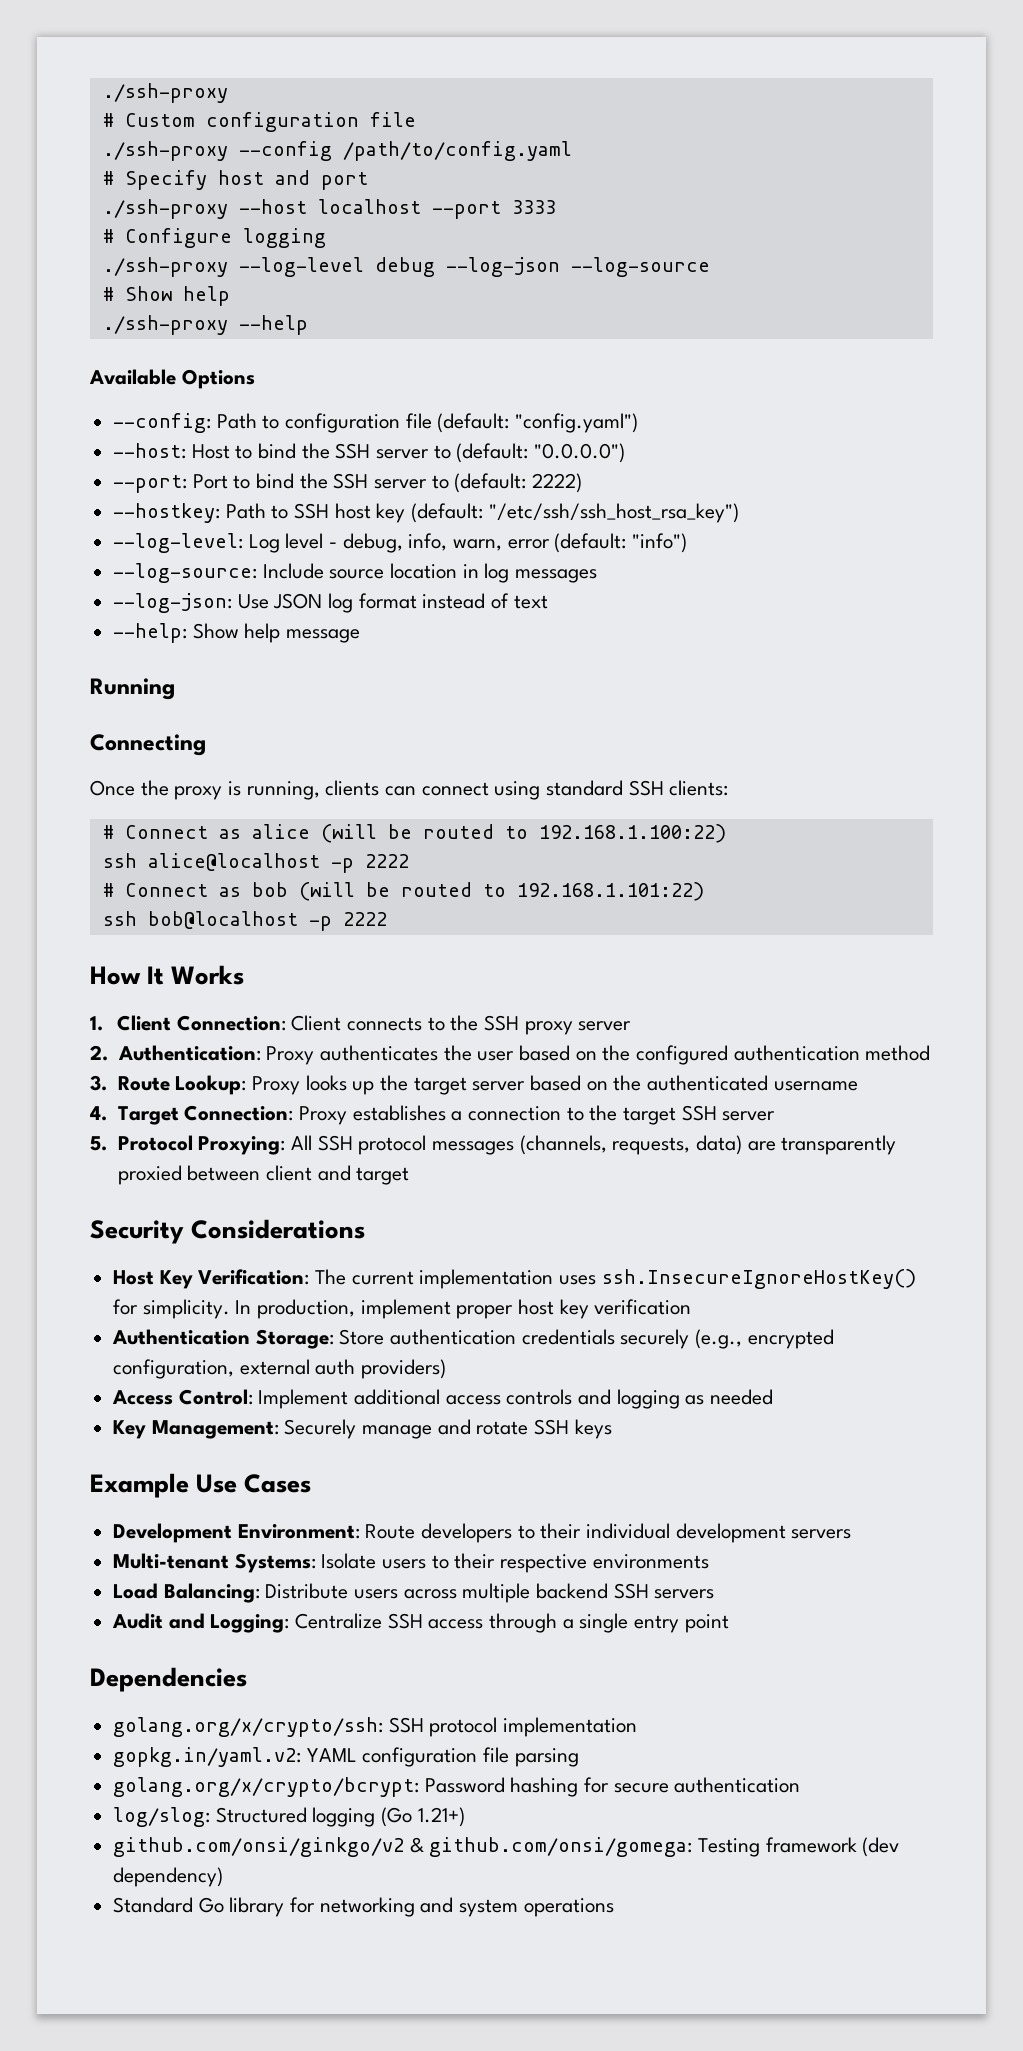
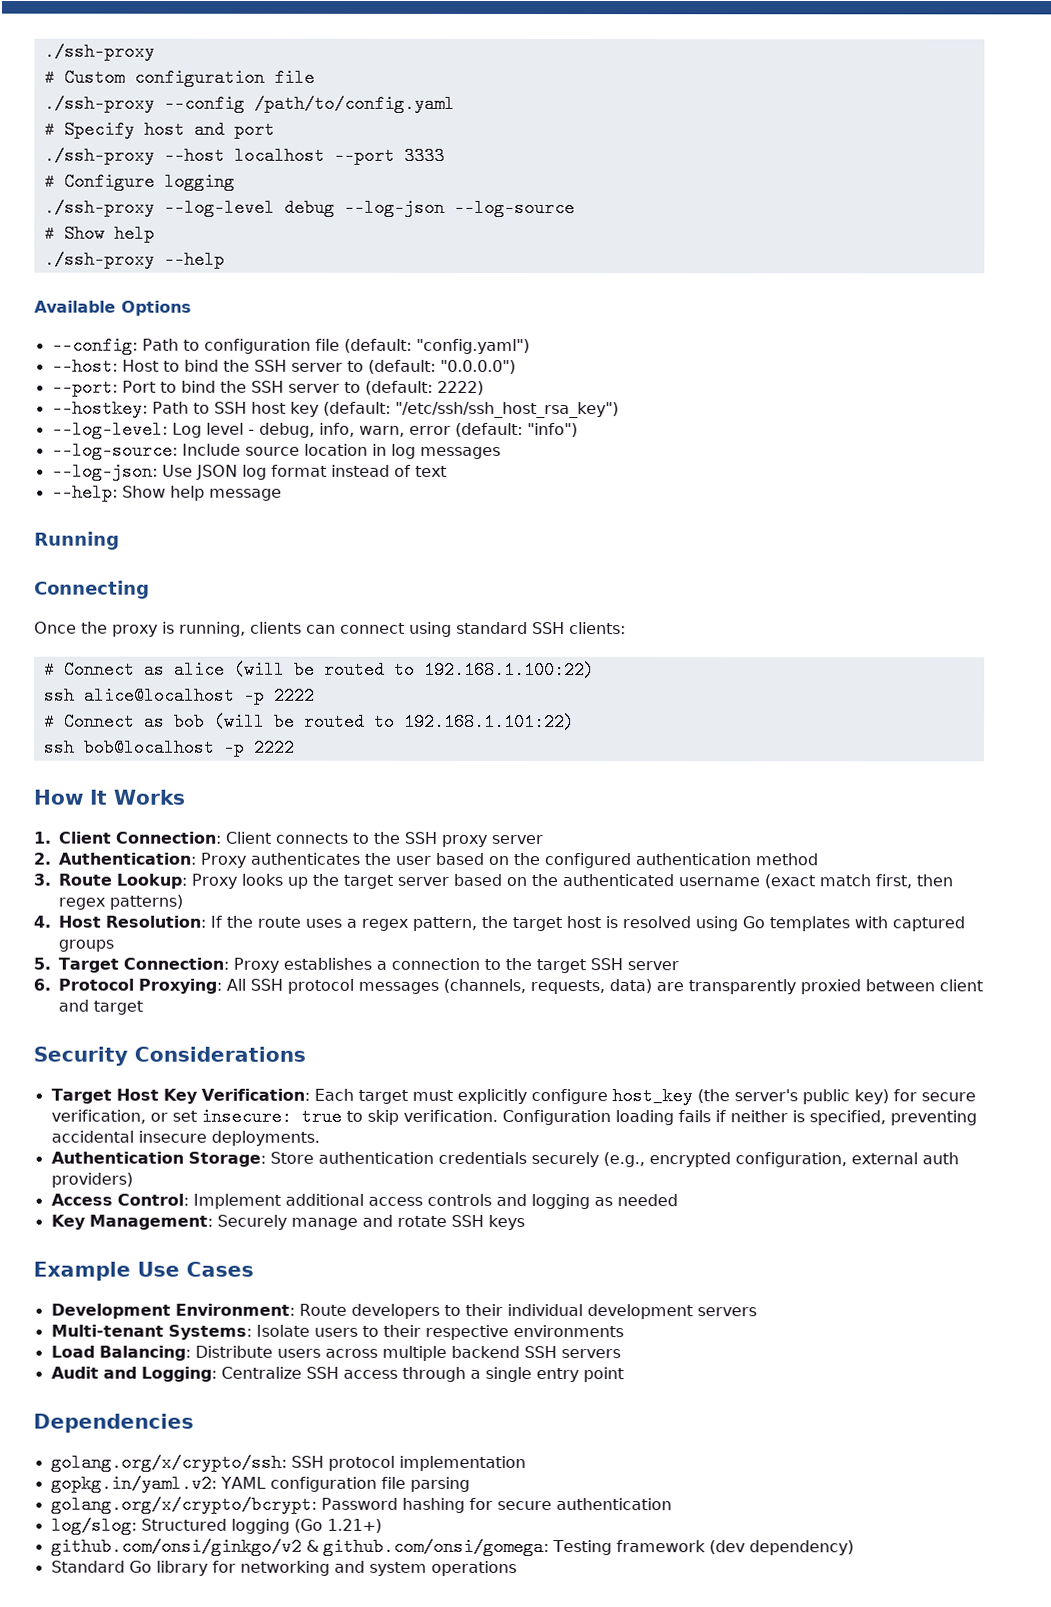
[90,1106,107,1121] // 4. -> [764,874,953,889] [58,894,183,910] [33,915,965,932] [58,939,114,952] [33,957,51,970] (exact match first, then regex patterns) // 4. Host Resolution: If the route uses a regex pattern, the target host is resolved using Go templates with captured groups // 5.
[90,1136,107,1151] 5. -> [33,978,51,991] 6.
(366, 1229) none -> [50,1088,112,1104] Target
[315,1269,916,1289] [113,1299,692,1319] The current implementation uses ssh.InsecureIgnoreHostKey() for simplicity. In production, implement proper host key verification -> [313,1087,976,1106] [50,1107,977,1126] [50,1130,320,1146] Each target must explicitly configure host_key (the server's public key) for secure verification, or set insecure: true to skip verification. Configuration loading fails if neither is specified, preventing accidental insecure deployments.

